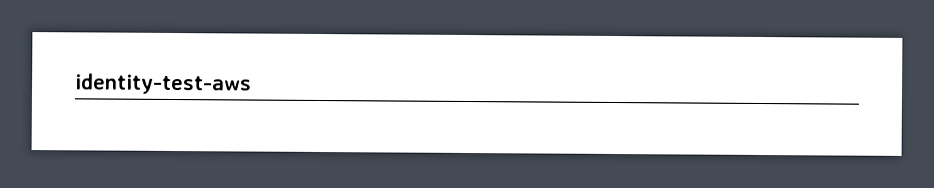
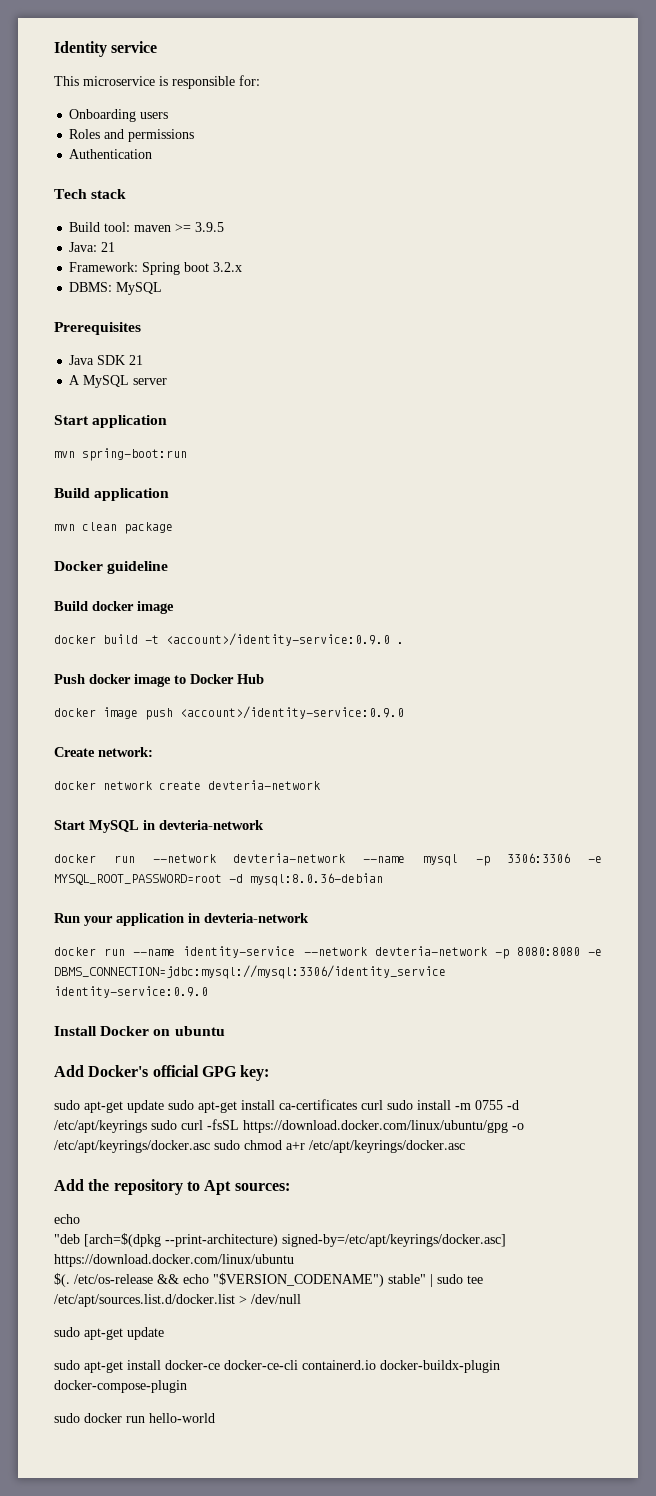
[74,73,252,95] identity-test-aws -> [54,41,158,57] [54,75,260,89] [69,109,169,122] [69,129,195,142] [69,149,153,159] [54,189,127,199] [69,222,225,232] [69,242,116,252] [69,262,243,275] [69,282,163,295] [54,322,141,335] [69,355,144,365] [69,375,168,388] [54,415,168,428] [54,448,187,461] [54,488,170,501] [54,522,173,534] [54,561,169,574] [54,601,174,614] [54,633,404,646] [54,674,264,687] [54,706,404,720] [54,747,153,757] [54,780,320,790] [54,820,264,833] [54,853,602,866] [54,873,383,886] [54,913,309,926] [54,946,602,959] [54,965,446,979] [54,986,208,998] [54,1026,225,1036] [54,1065,270,1081] [54,1099,519,1113] [54,1119,524,1133] [54,1140,465,1153] [54,1179,290,1195] [54,1214,80,1224] [54,1233,506,1247] [54,1254,294,1267] [54,1273,483,1287] [54,1294,301,1307] [54,1327,164,1340] [54,1360,500,1373] [54,1380,187,1393] [54,1413,215,1423] Identity service // This microservice is responsible for: // Onboarding users // Roles and permissions // Authentication // Tech stack // Build tool: maven >= 3.9.5 // Java: 21 // Framework: Spring boot 3.2.x // DBMS: MySQL // Prerequisites // Java SDK 21 // A MySQL server // Start application // mvn spring-boot:run // Build application // mvn clean package // Docker guideline // Build docker image // docker build -t <account>/identity-service:0.9.0 . // Push docker image to Docker Hub // docker image push <account>/identity-service:0.9.0 // Create network: // docker network create devteria-network // Start MySQL in devteria-network // docker run --network devteria-network --name mysql -p 3306:3306 -e MYSQL_ROOT_PASSWORD=root -d mysql:8.0.36-debian // Run your application in devteria-network // docker run --name identity-service --network devteria-network -p 8080:8080 -e DBMS_CONNECTION=jdbc:mysql://mysql:3306/identity_service identity-service:0.9.0 // Install Docker on ubuntu // Add Docker's official GPG key: // sudo apt-get update sudo apt-get install ca-certificates curl sudo install -m 0755 -d /etc/apt/keyrings sudo curl -fsSL https://download.docker.com/linux/ubuntu/gpg -o /etc/apt/keyrings/docker.asc sudo chmod a+r /etc/apt/keyrings/docker.asc // Add the repository to Apt sources: // echo // "deb [arch=$(dpkg --print-architecture) signed-by=/etc/apt/keyrings/docker.asc] https://download.docker.com/linux/ubuntu // $(. /etc/os-release && echo "$VERSION_CODENAME") stable" | sudo tee /etc/apt/sources.list.d/docker.list > /dev/null // sudo apt-get update // sudo apt-get install docker-ce docker-ce-cli containerd.io docker-buildx-plugin docker-compose-plugin // sudo docker run hello-world

